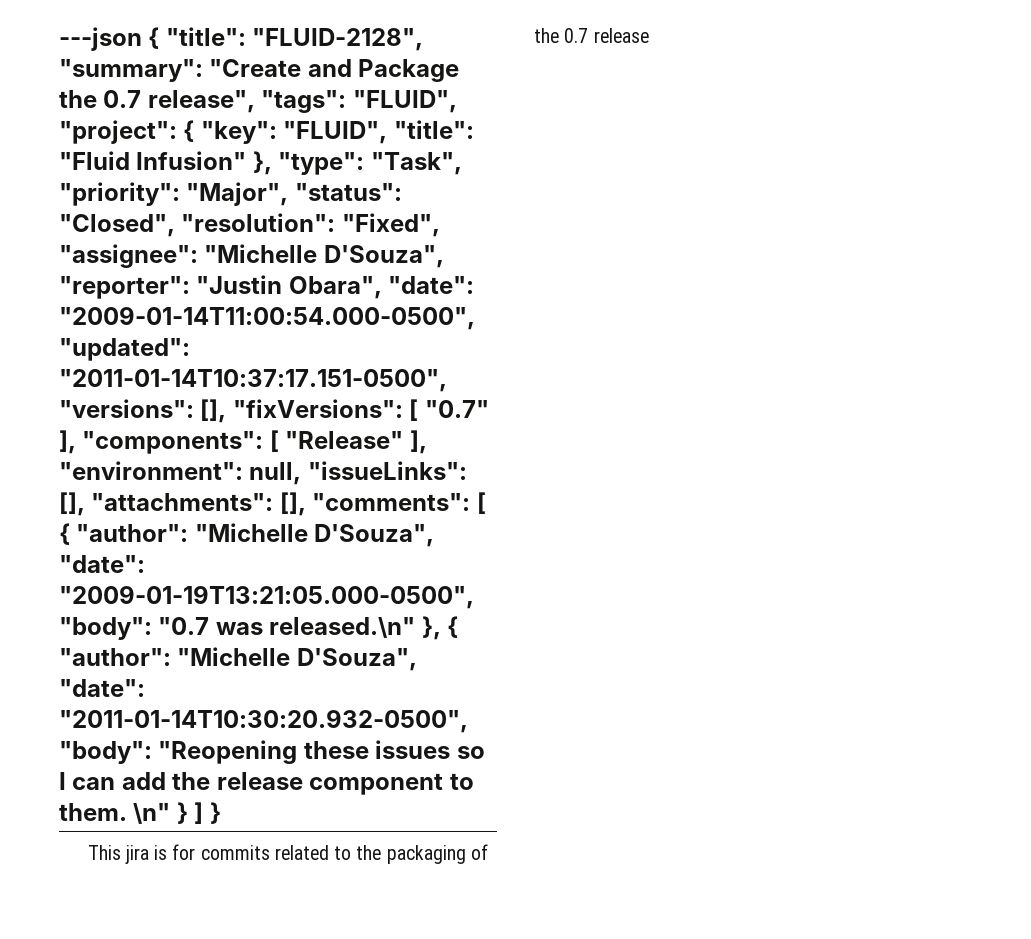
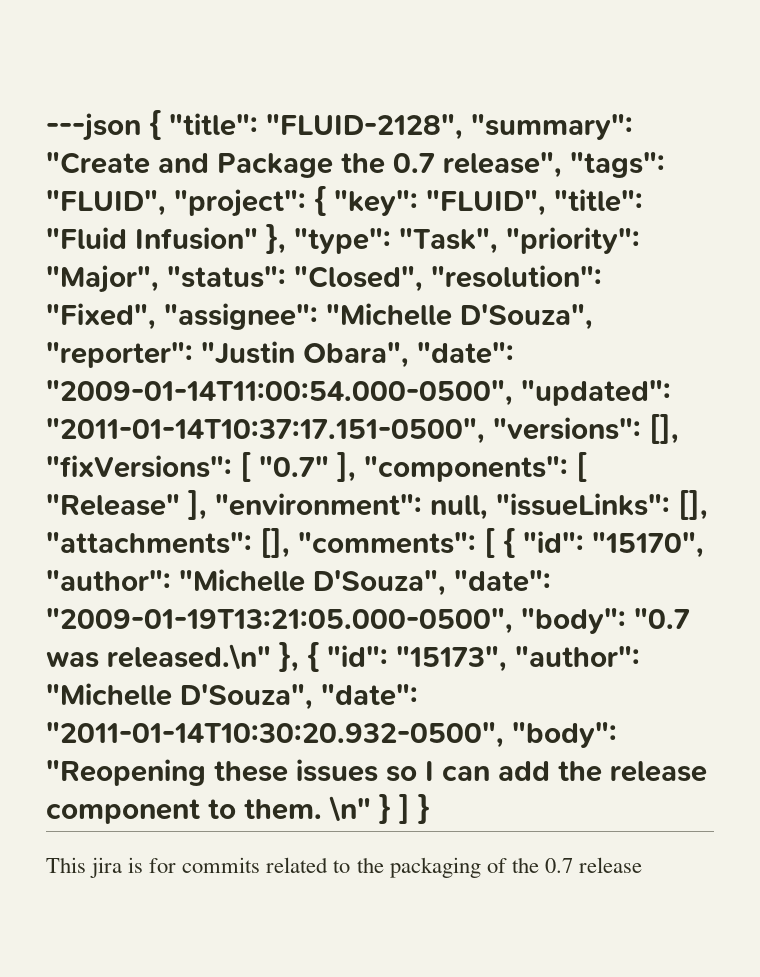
(70, 534) none -> [523,531,704,558] "id": "15170",
(459, 627) none -> [327,645,507,672] "id": "15173",

